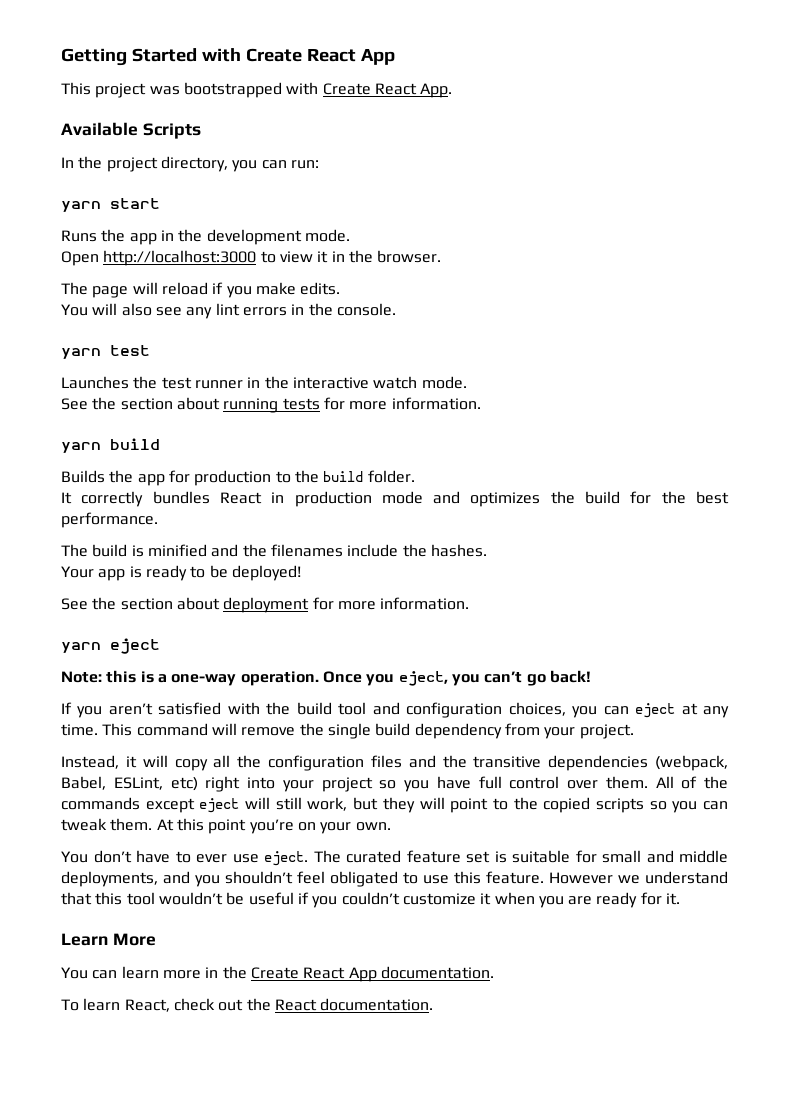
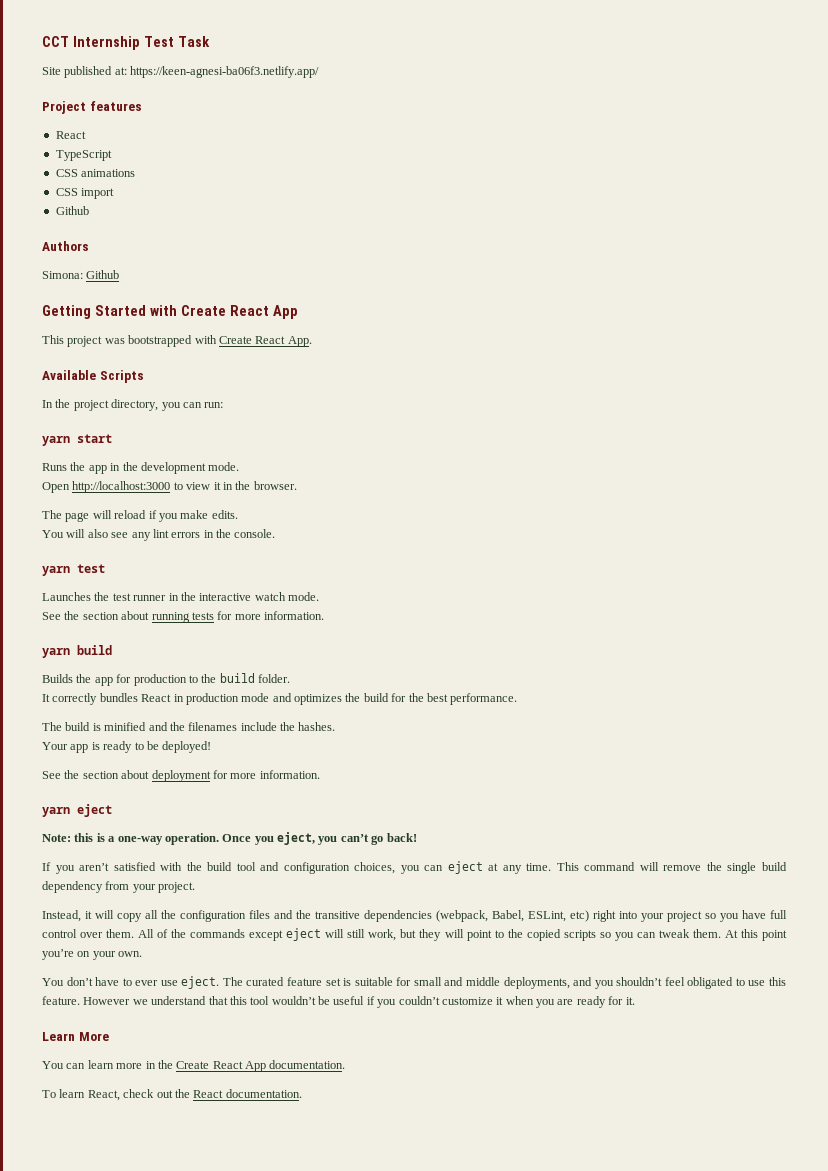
(61, 57) none -> [42,36,210,50] [42,66,320,78] [42,101,142,114] [55,131,86,139] [55,150,112,161] [55,169,136,177] [55,188,115,199] [55,206,89,215] [42,241,89,251] [42,270,120,279] CCT Internship Test Task // Site published at: https://keen-agnesi-ba06f3.netlify.app/ // Project features // React // TypeScript // CSS animations // CSS import // Github // Authors // Simona: Github //

